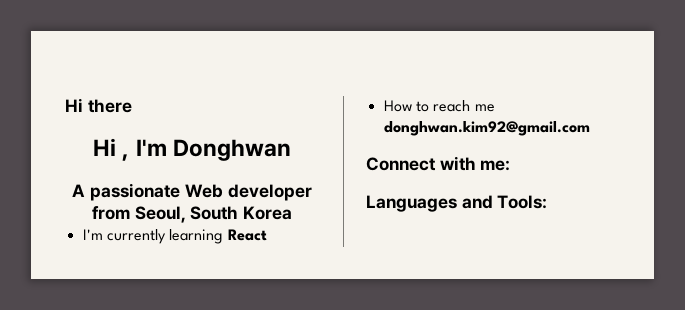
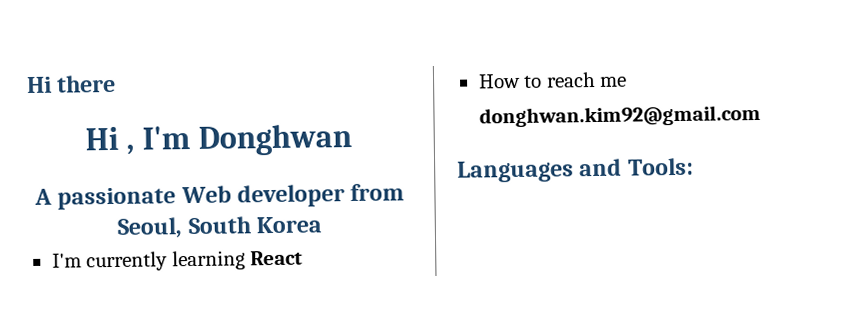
[366,156,511,171] // Connect with me: -> (761, 116) none

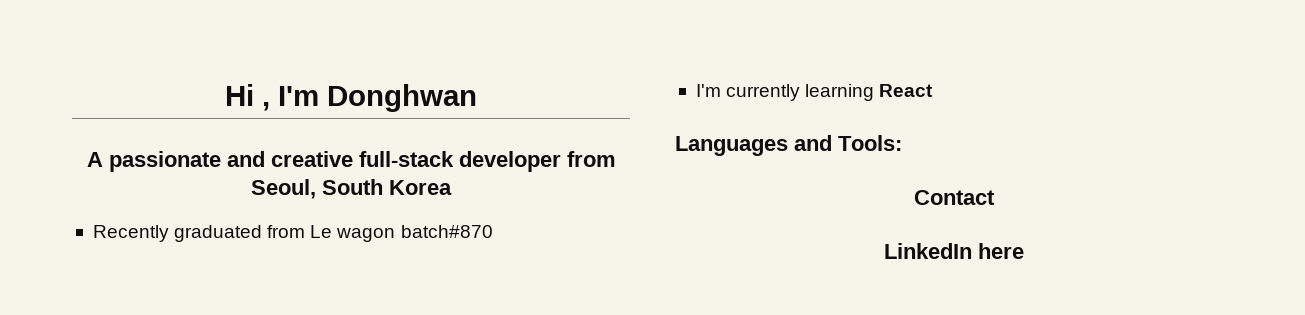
[26,74,117,94] [84,126,119,151] Hi there // Hi -> [225,84,254,106] Hi
[180,185,232,204] Web -> [226,151,454,167] and creative full-stack
(322, 225) none -> [92,225,493,242] // Recently graduated from Le wagon batch#870
[477,71,628,89] [478,104,761,128] // How to reach me donghwan.kim92@gmail.com -> (934, 90) none
(694, 166) none -> [914,190,995,205] [884,243,1024,259] // Contact // LinkedIn here

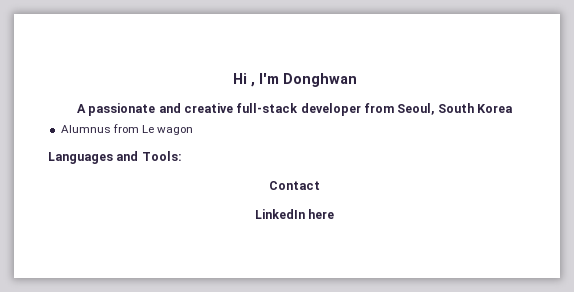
[92,225,263,242] Recently graduated -> [60,125,111,133] Alumnus
[400,225,493,238] [695,84,934,101] batch#870 // I'm currently learning React -> (193, 131) none

